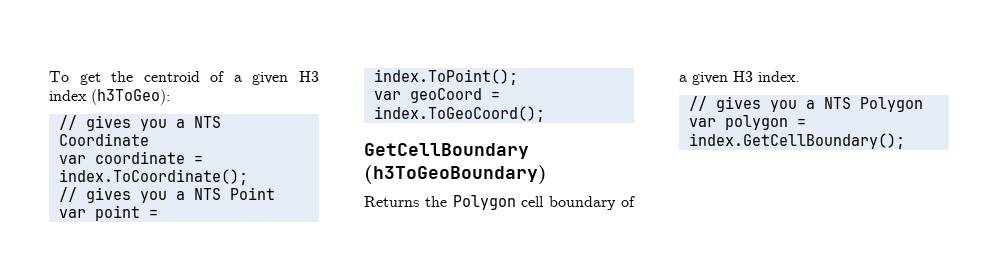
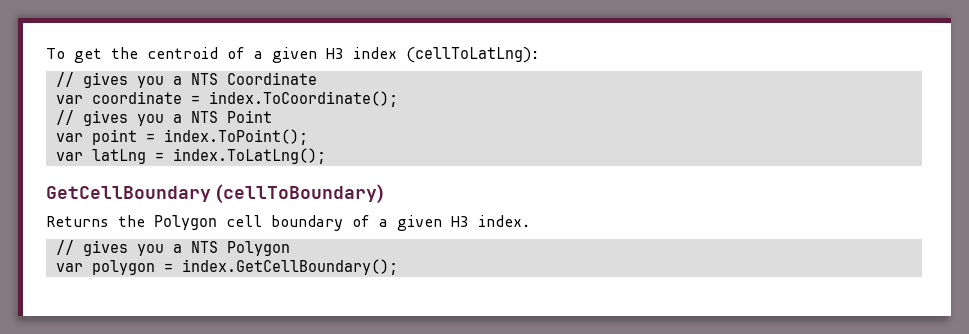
[91,89,170,105] (h3ToGeo): -> [406,47,539,63] (cellToLatLng):
[409,88,500,103] [373,106,545,122] geoCoord = index.ToGeoCoord(); -> [91,148,326,164] latLng = index.ToLatLng();
[364,165,547,184] (h3ToGeoBoundary) -> [215,184,384,204] (cellToBoundary)

